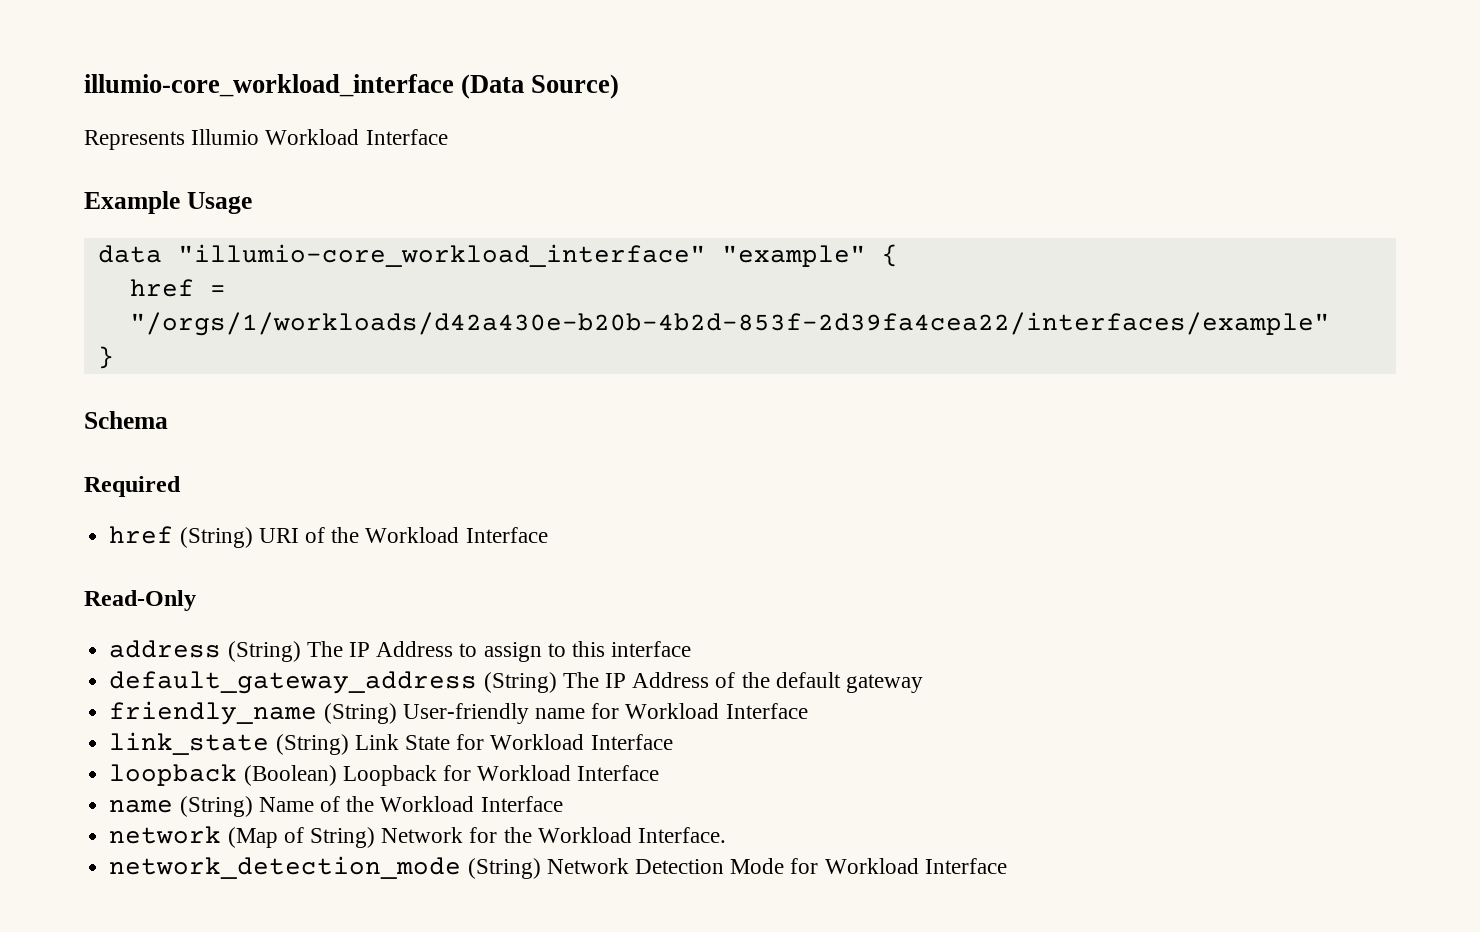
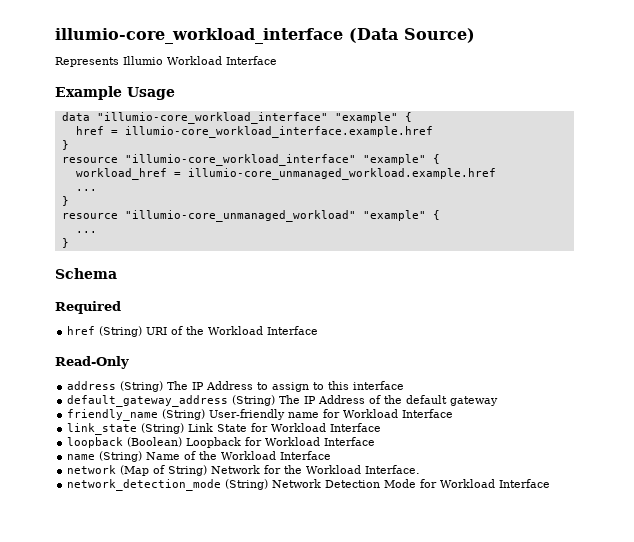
[129,312,1330,336] "/orgs/1/workloads/d42a430e-b20b-4b2d-853f-2d39fa4cea22/interfaces/example" -> [124,126,433,138] [61,140,69,150] [61,154,440,166] [75,168,496,180] [75,189,97,191] [61,196,69,206] [61,210,440,222] [75,231,97,233] illumio-core_workload_interface.example.href // } // resource "illumio-core_workload_interface" "example" { // workload_href = illumio-core_unmanaged_workload.example.href // ... // } // resource "illumio-core_unmanaged_workload" "example" { // ...

